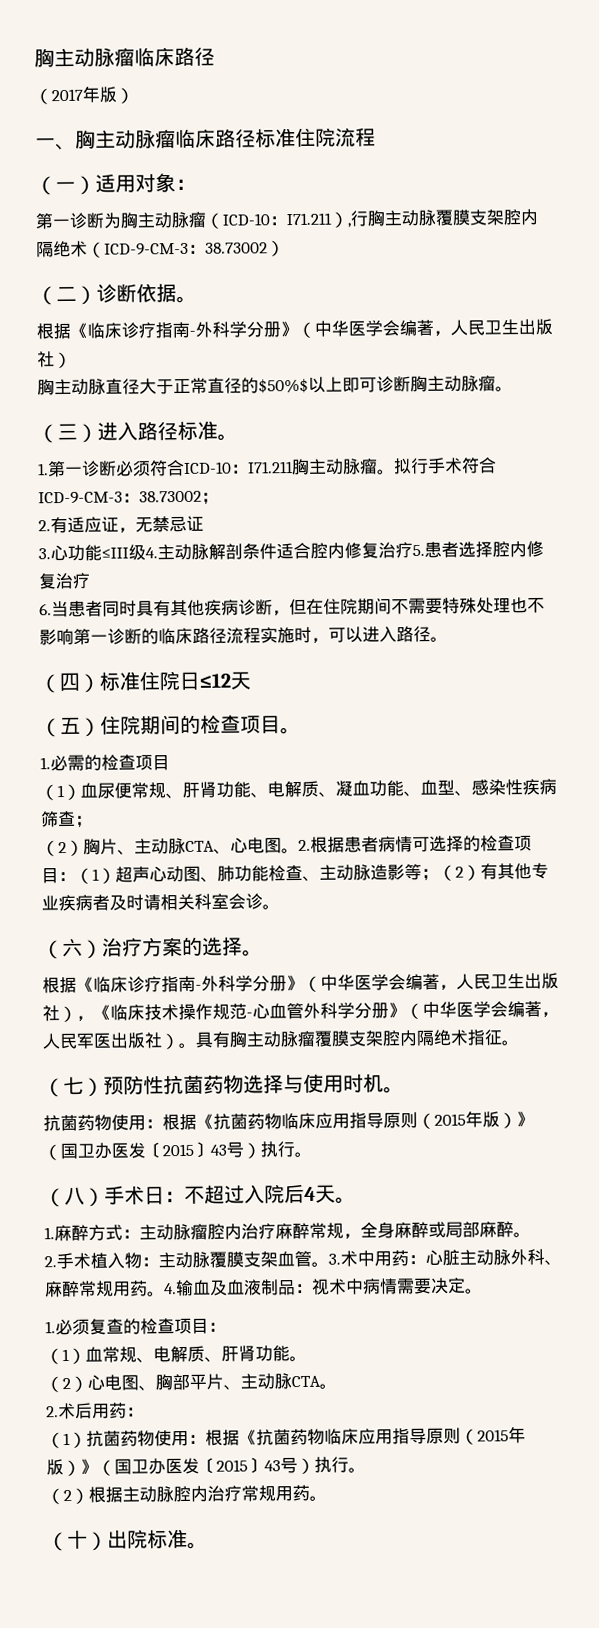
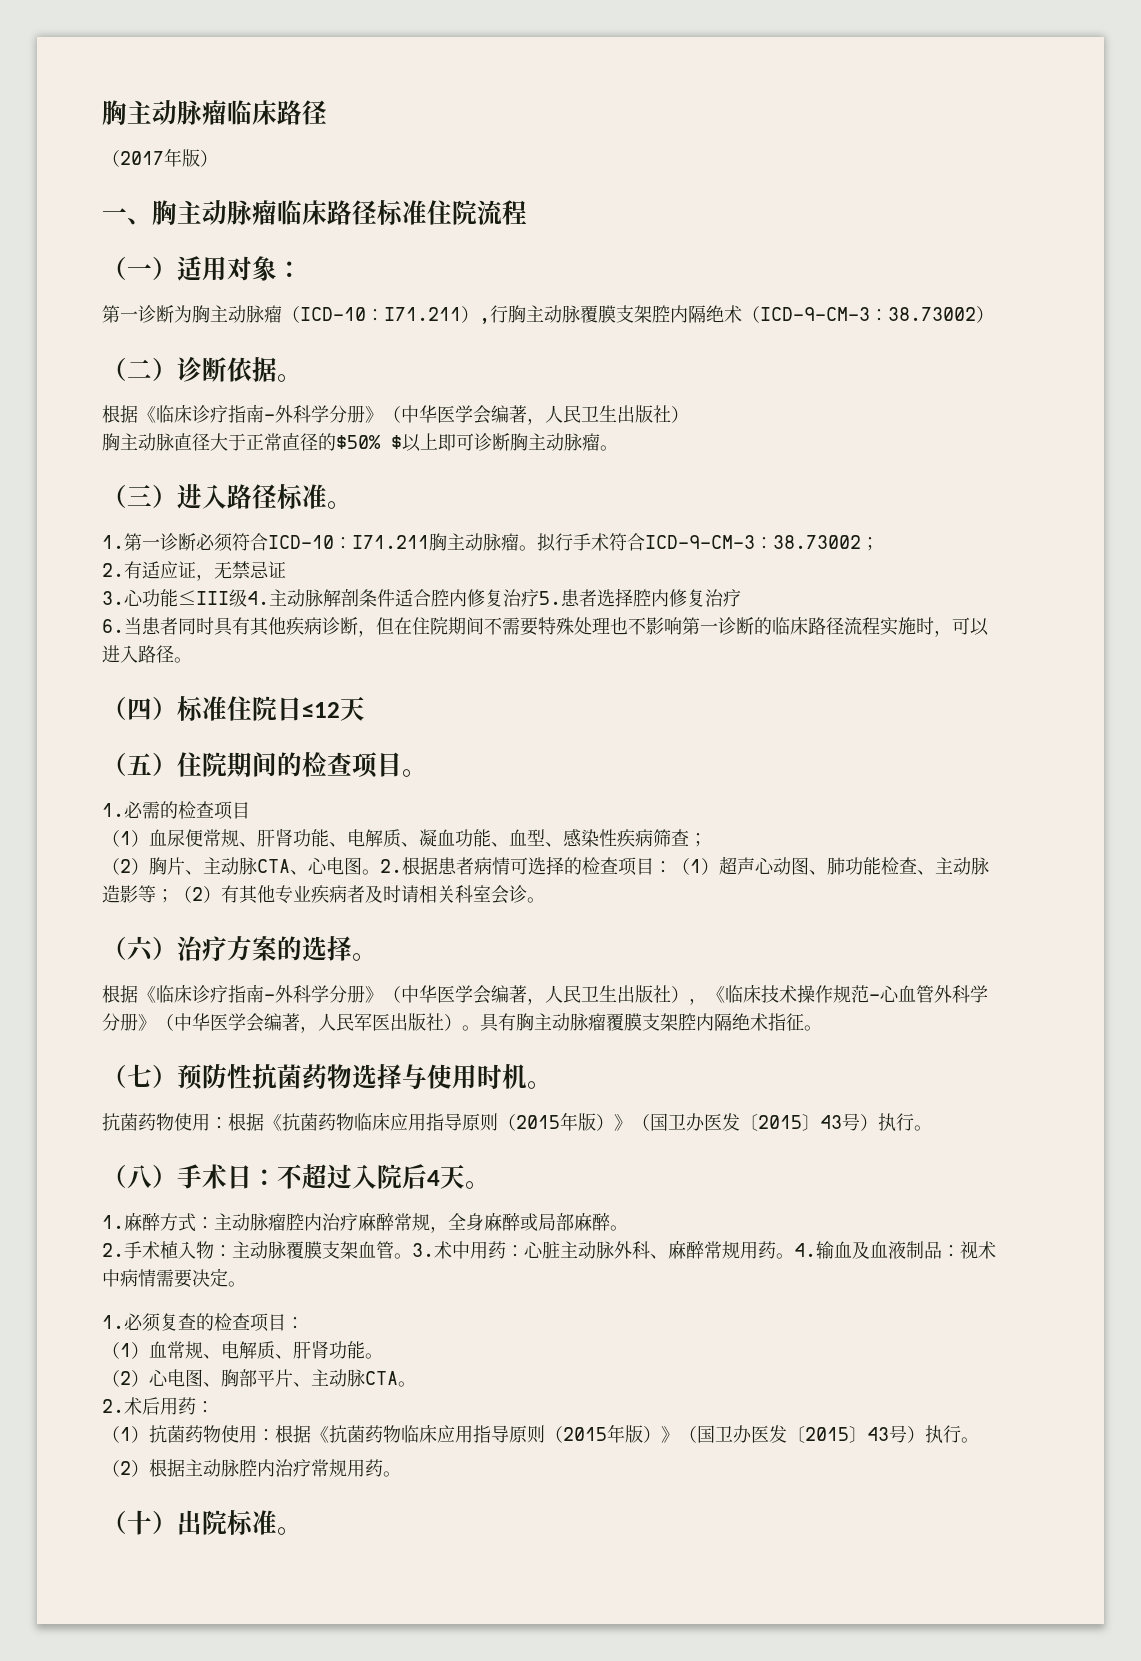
[258,377,309,394] $50%$ -> [336,435,402,449] $50% $

